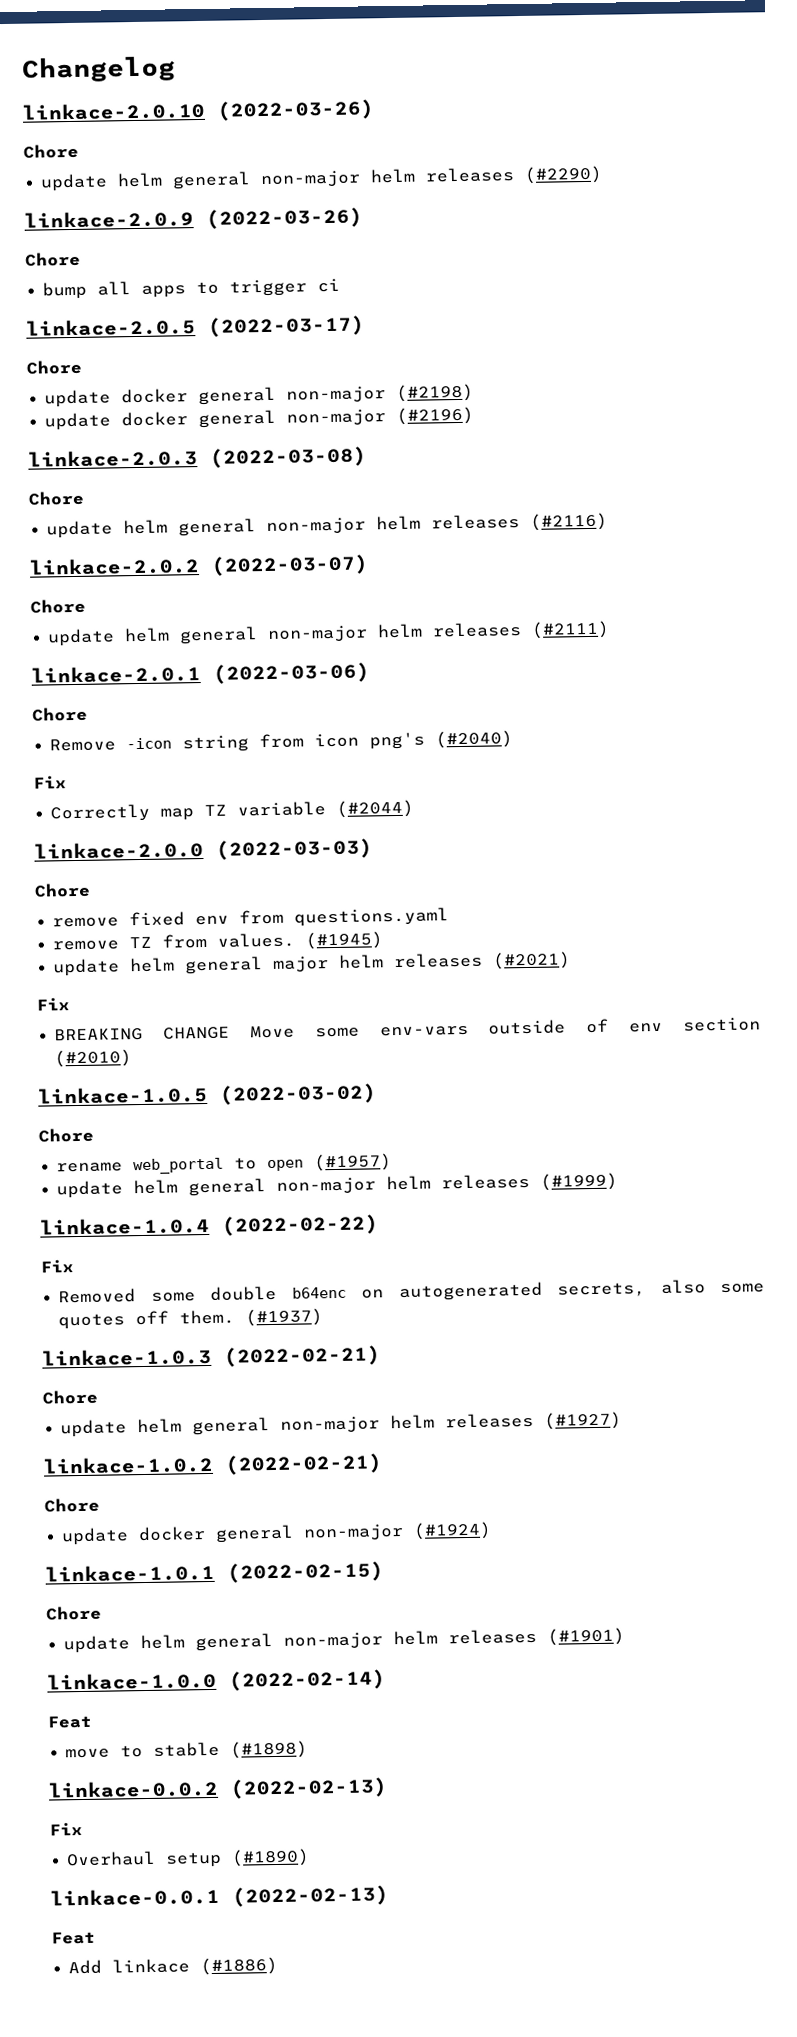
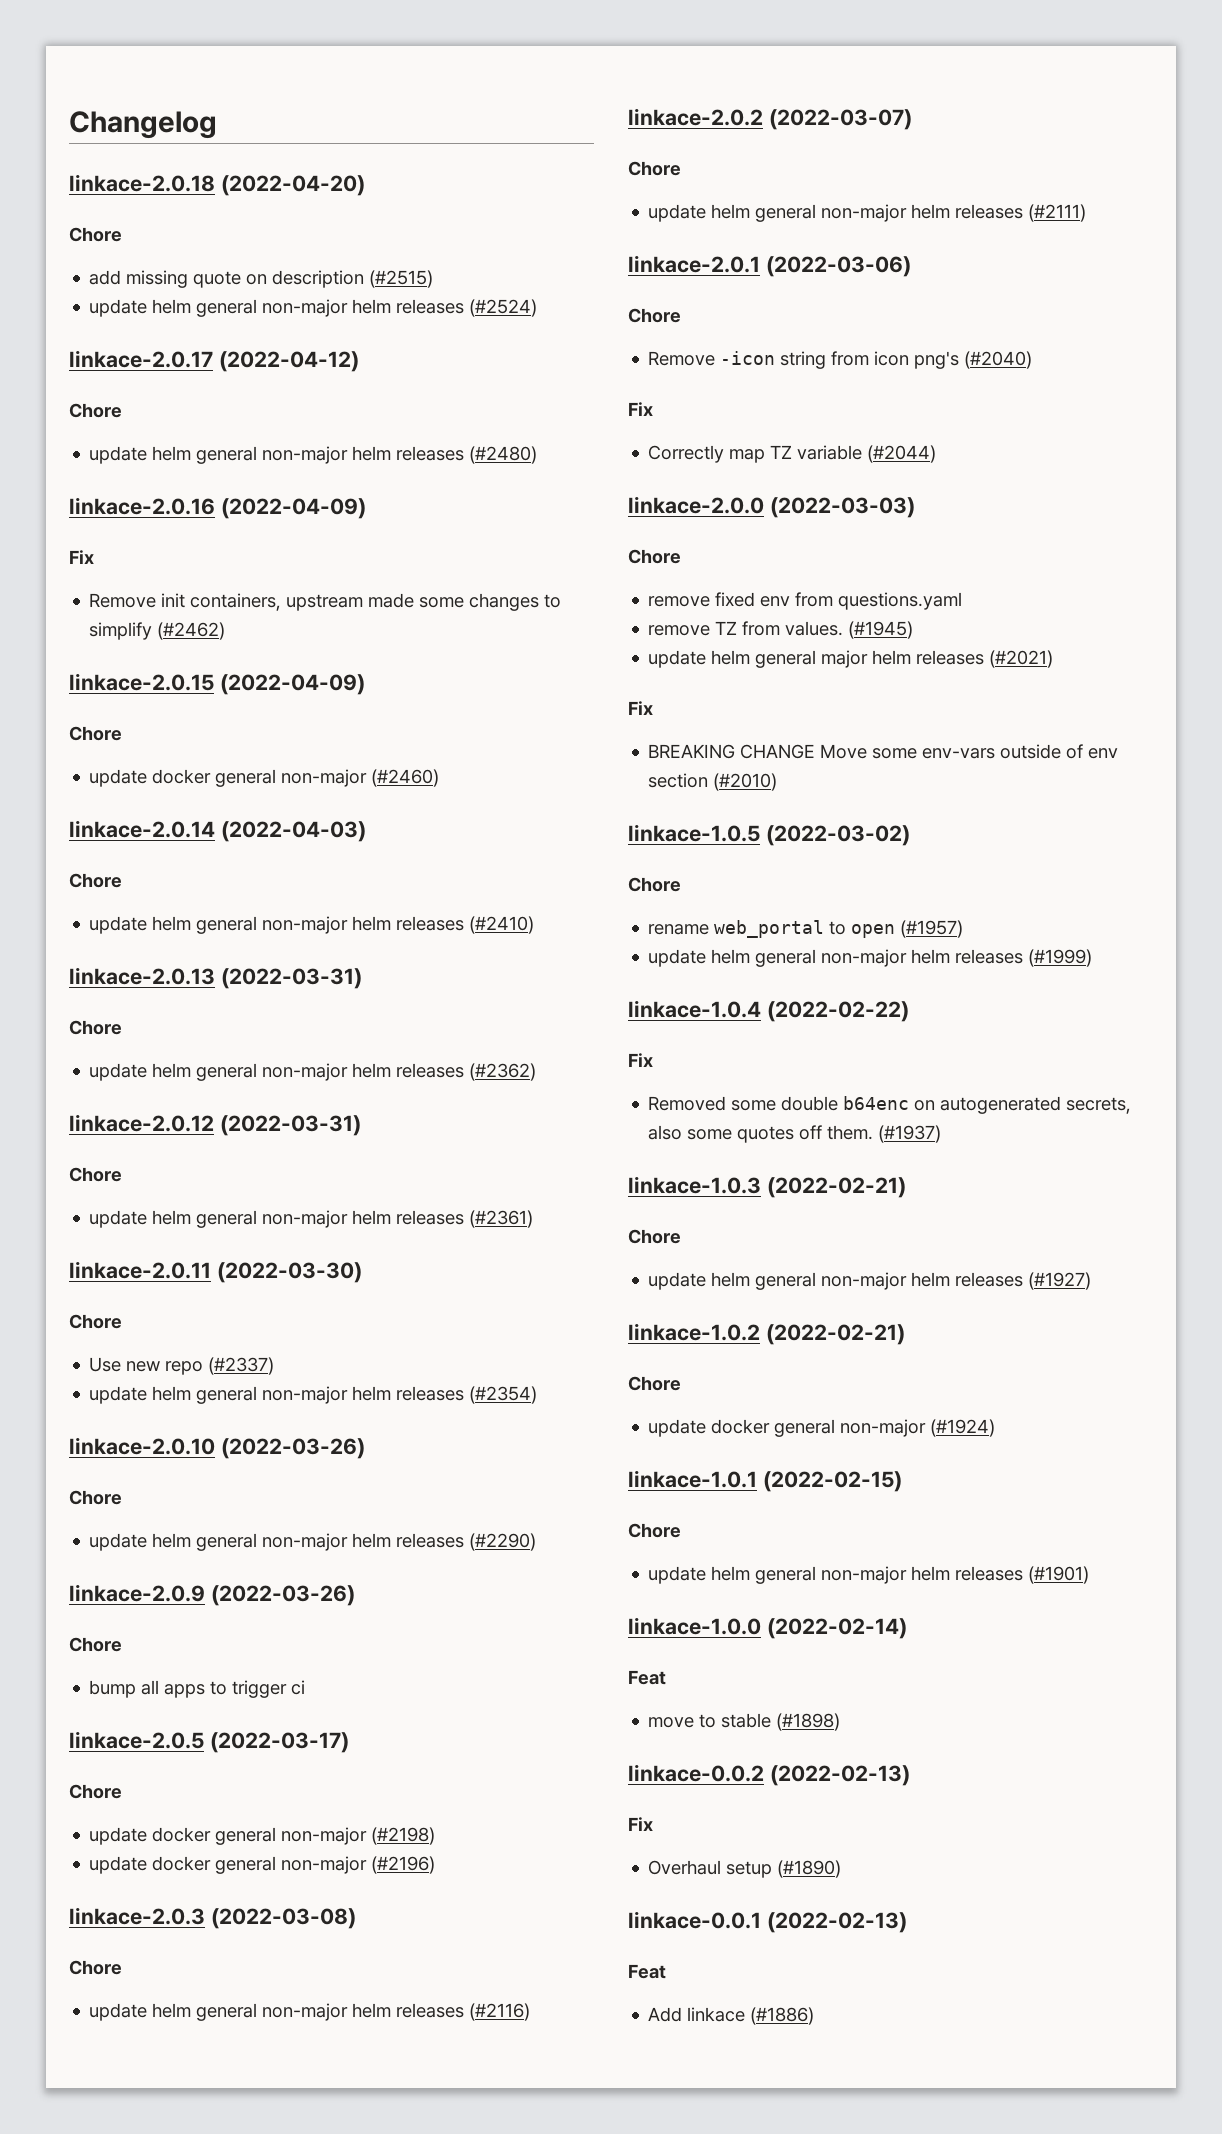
(176, 69) none -> [69,174,365,196] [69,227,122,242] [89,270,434,288] [89,299,538,317] [69,350,359,372] [69,403,122,418] [89,446,538,464] [69,497,366,519] [69,550,94,564] [89,593,562,611] [89,622,226,640] [69,673,365,695] [69,726,122,741] [89,769,440,787] [69,820,366,842] [69,873,122,888] [89,916,535,934] [69,967,362,989] [69,1020,122,1035] [89,1063,537,1081] [69,1114,361,1136] [69,1167,122,1182] [89,1210,534,1228] [69,1261,362,1283] [69,1314,122,1329] [89,1357,275,1375] [89,1386,538,1404] // linkace-2.0.18 (2022-04-20) // Chore // add missing quote on description (#2515) // update helm general non-major helm releases (#2524) // linkace-2.0.17 (2022-04-12) // Chore // update helm general non-major helm releases (#2480) // linkace-2.0.16 (2022-04-09) // Fix // Remove init containers, upstream made some changes to simplify (#2462) // linkace-2.0.15 (2022-04-09) // Chore // update docker general non-major (#2460) // linkace-2.0.14 (2022-04-03) // Chore // update helm general non-major helm releases (#2410) // linkace-2.0.13 (2022-03-31) // Chore // update helm general non-major helm releases (#2362) // linkace-2.0.12 (2022-03-31) // Chore // update helm general non-major helm releases (#2361) // linkace-2.0.11 (2022-03-30) // Chore // Use new repo (#2337) // update helm general non-major helm releases (#2354)

